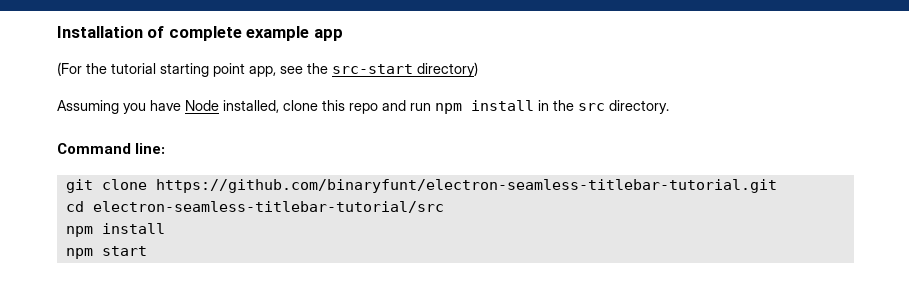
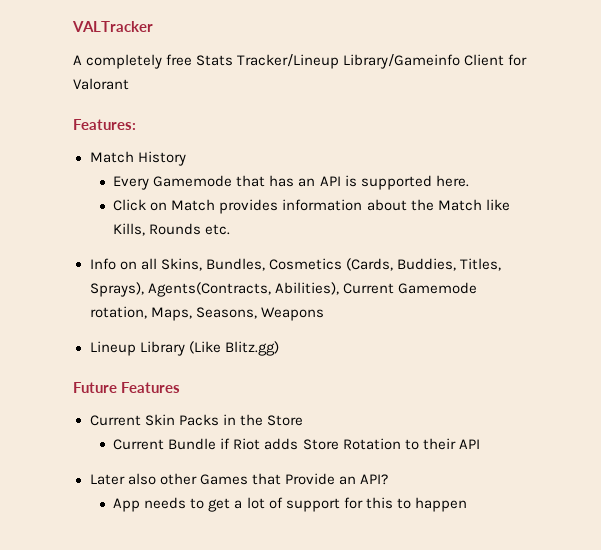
[57,26,343,41] [57,62,478,77] [57,100,669,114] [57,143,166,154] [65,179,777,193] [65,201,444,213] [65,223,165,237] [65,246,147,259] Installation of complete example app // (For the tutorial starting point app, see the src-start directory) // Assuming you have Node installed, clone this repo and run npm install in the src directory. // Command line: // git clone https://github.com/binaryfunt/electron-seamless-titlebar-tutorial.git // cd electron-seamless-titlebar-tutorial/src // npm install // npm start -> [72,21,153,32] [73,54,528,69] [73,78,129,90] [73,119,136,130] [89,151,186,166] [113,175,469,190] [113,199,510,214] [113,223,231,236] [89,258,501,271] [89,282,477,297] [89,306,324,321] [89,341,279,356] [73,382,180,393] [89,414,303,426] [113,438,480,450] [89,473,388,485] [113,497,467,512] VALTracker // A completely free Stats Tracker/Lineup Library/Gameinfo Client for Valorant // Features: // Match History // Every Gamemode that has an API is supported here. // Click on Match provides information about the Match like Kills, Rounds etc. // Info on all Skins, Bundles, Cosmetics (Cards, Buddies, Titles, Sprays), Agents(Contracts, Abilities), Current Gamemode rotation, Maps, Seasons, Weapons // Lineup Library (Like Blitz.gg) // Future Features // Current Skin Packs in the Store // Current Bundle if Riot adds Store Rotation to their API // Later also other Games that Provide an API? // App needs to get a lot of support for this to happen

